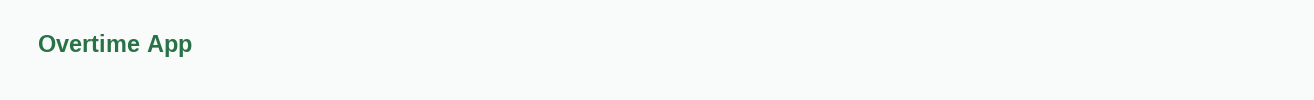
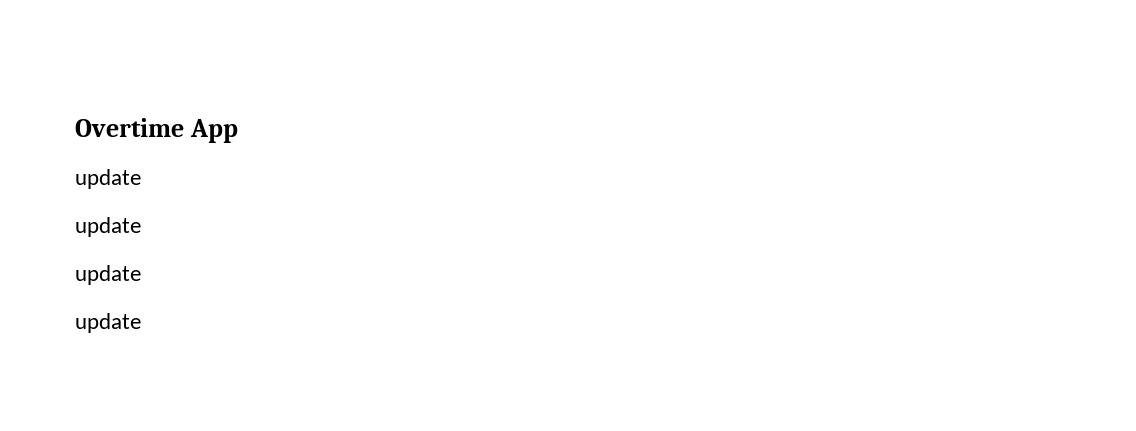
(192, 46) none -> [75,169,141,189] [75,217,141,237] [75,265,141,285] [75,313,141,333] // update // update // update // update

